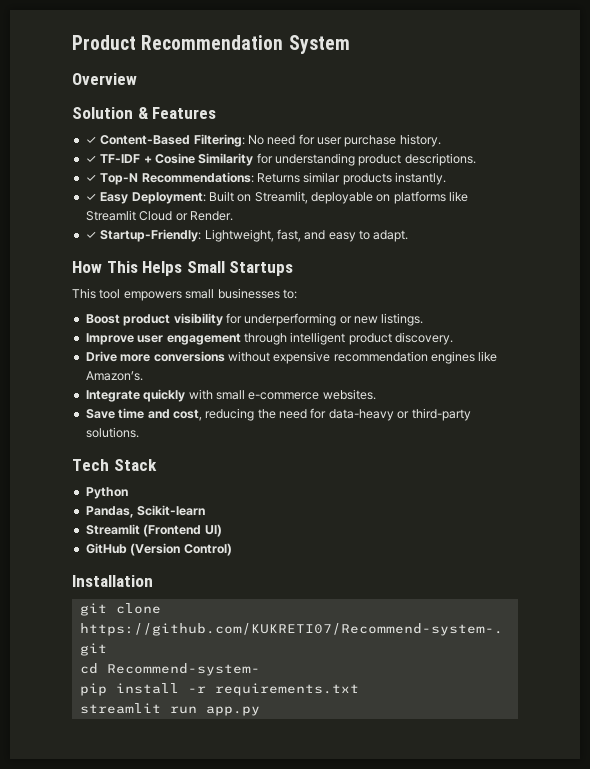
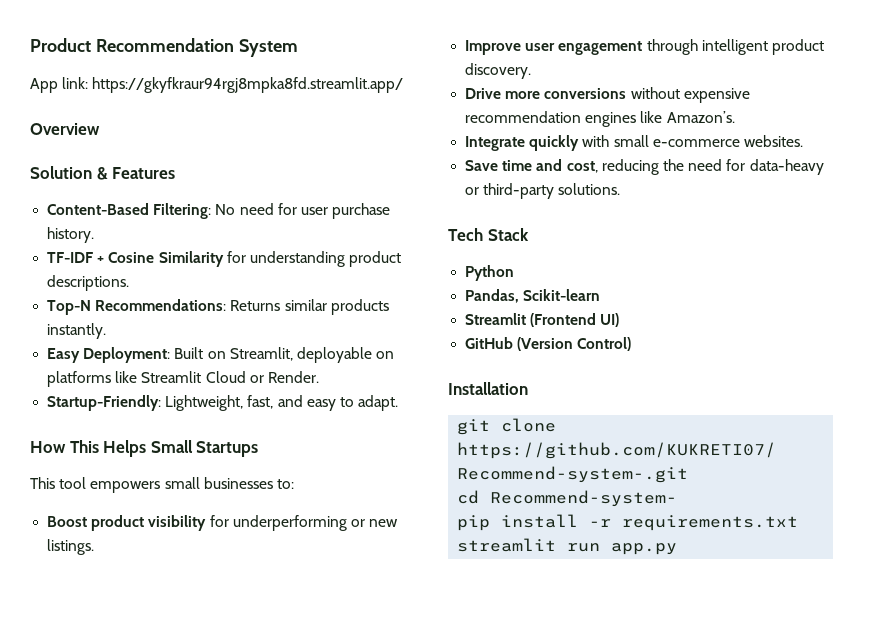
(350, 44) none -> [30,77,404,93] // App link: https://gkyfkraur94rgj8mpka8fd.streamlit.app/
[85,136,97,144] ✓ -> (176, 173) none
[85,155,97,163] ✓ -> (95, 235) none
[85,174,97,182] ✓ -> (130, 283) none
[85,193,97,201] ✓ -> (107, 331) none
[85,231,97,239] ✓ -> (319, 377) none

